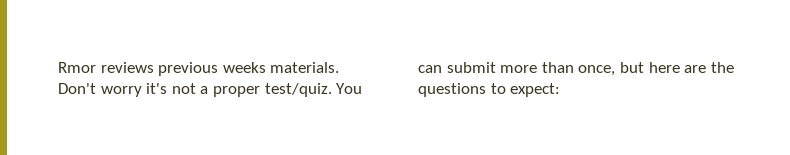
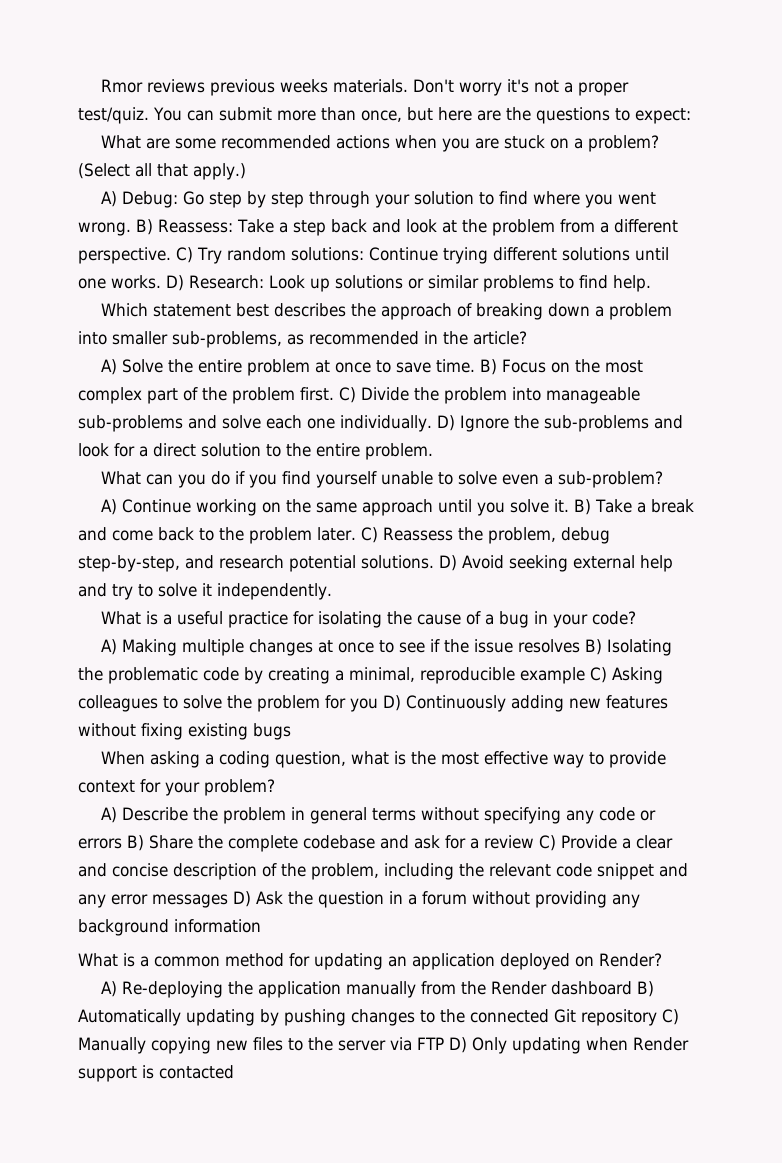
(561, 90) none -> [100,135,659,152] [78,163,246,180] [100,191,656,208] [78,219,678,236] [78,247,669,264] [78,275,651,292] [100,303,672,320] [78,331,527,348] [100,359,643,376] [78,387,640,404] [78,415,683,432] [78,443,433,460] [100,471,663,488] [100,499,694,516] [78,527,610,544] [78,555,673,572] [78,583,332,600] [100,611,636,628] [100,639,672,656] [78,667,663,684] [78,695,668,712] [78,723,291,740] [100,751,666,768] [78,779,275,796] [100,807,656,824] [78,835,673,852] [78,863,688,880] [78,891,640,908] [78,919,261,936] [78,953,662,970] [100,981,654,998] [78,1009,679,1026] [78,1037,689,1054] [78,1065,234,1082] // What are some recommended actions when you are stuck on a problem? (Select all that apply.) // A) Debug: Go step by step through your solution to find where you went wrong. B) Reassess: Take a step back and look at the problem from a different perspective. C) Try random solutions: Continue trying different solutions until one works. D) Research: Look up solutions or similar problems to find help. // Which statement best describes the approach of breaking down a problem into smaller sub-problems, as recommended in the article? // A) Solve the entire problem at once to save time. B) Focus on the most complex part of the problem first. C) Divide the problem into manageable sub-problems and solve each one individually. D) Ignore the sub-problems and look for a direct solution to the entire problem. // What can you do if you find yourself unable to solve even a sub-problem? // A) Continue working on the same approach until you solve it. B) Take a break and come back to the problem later. C) Reassess the problem, debug step-by-step, and research potential solutions. D) Avoid seeking external help and try to solve it independently. // What is a useful practice for isolating the cause of a bug in your code? // A) Making multiple changes at once to see if the issue resolves B) Isolating the problematic code by creating a minimal, reproducible example C) Asking colleagues to solve the problem for you D) Continuously adding new features without fixing existing bugs // When asking a coding question, what is the most effective way to provide context for your problem? // A) Describe the problem in general terms without specifying any code or errors B) Share the complete codebase and ask for a review C) Provide a clear and concise description of the problem, including the relevant code snippet and any error messages D) Ask the question in a forum without providing any background information // What is a common method for updating an application deployed on Render? // A) Re-deploying the application manually from the Render dashboard B) Automatically updating by pushing changes to the connected Git repository C) Manually copying new files to the server via FTP D) Only updating when Render support is contacted

